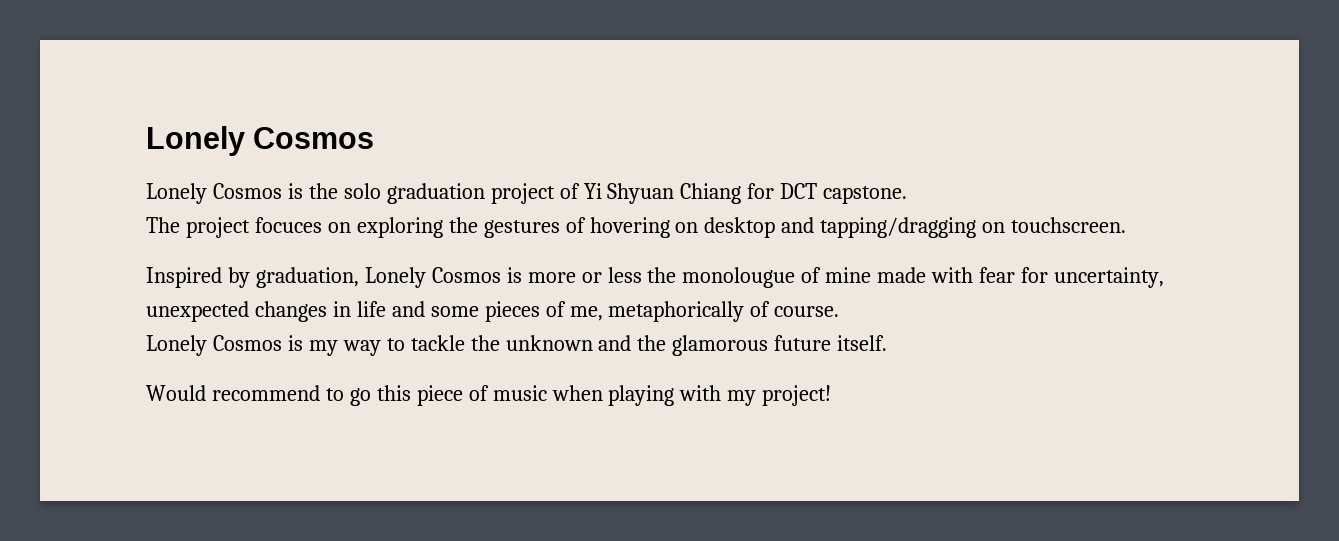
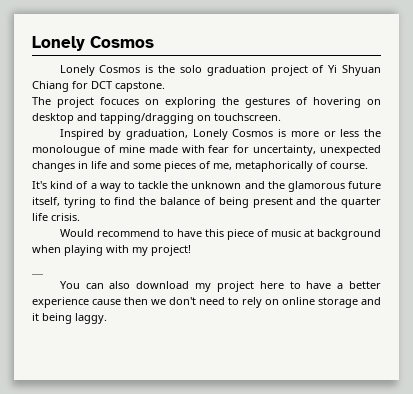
[146,335,338,356] Lonely Cosmos is my -> [32,181,97,189] It's kind of a
[837,335,888,351] itself. -> [32,197,381,208] [32,213,80,221] itself, tyring to find the balance of being present and the quarter life crisis.
[349,388,371,406] go -> [176,229,202,237] have
(547, 393) none -> [303,229,382,240] at background
(832, 395) none -> [32,273,43,275] [59,281,382,292] [32,297,381,308] [32,313,107,324] // ＿ // You can also download my project here to have a better experience cause then we don't need to rely on online storage and it being laggy.

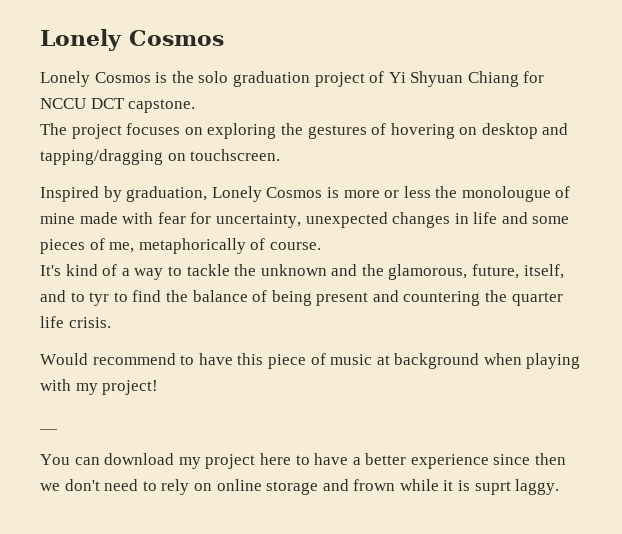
(88, 85) none -> [40,98,86,109] NCCU
[100,97,139,105] focuces -> [126,123,181,135] focuses
[287,181,381,192] [32,197,96,208] glamorous future itself, tyring -> [388,264,564,280] [40,290,110,306] glamorous, future, itself, and to tyr
(317, 201) none -> [403,291,481,306] countering
[109,281,131,289] also -> (100, 461) none
[92,299,121,305] cause -> [493,454,531,465] since
[32,313,72,324] it being -> [353,479,511,495] frown while it is suprt

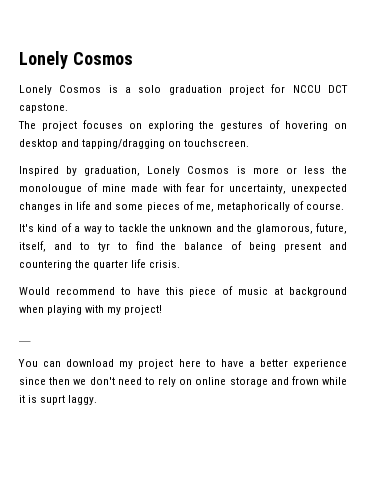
[171,71,194,83] the -> [125,87,131,93] a
[369,71,519,87] of Yi Shyuan Chiang -> (264, 90) none

